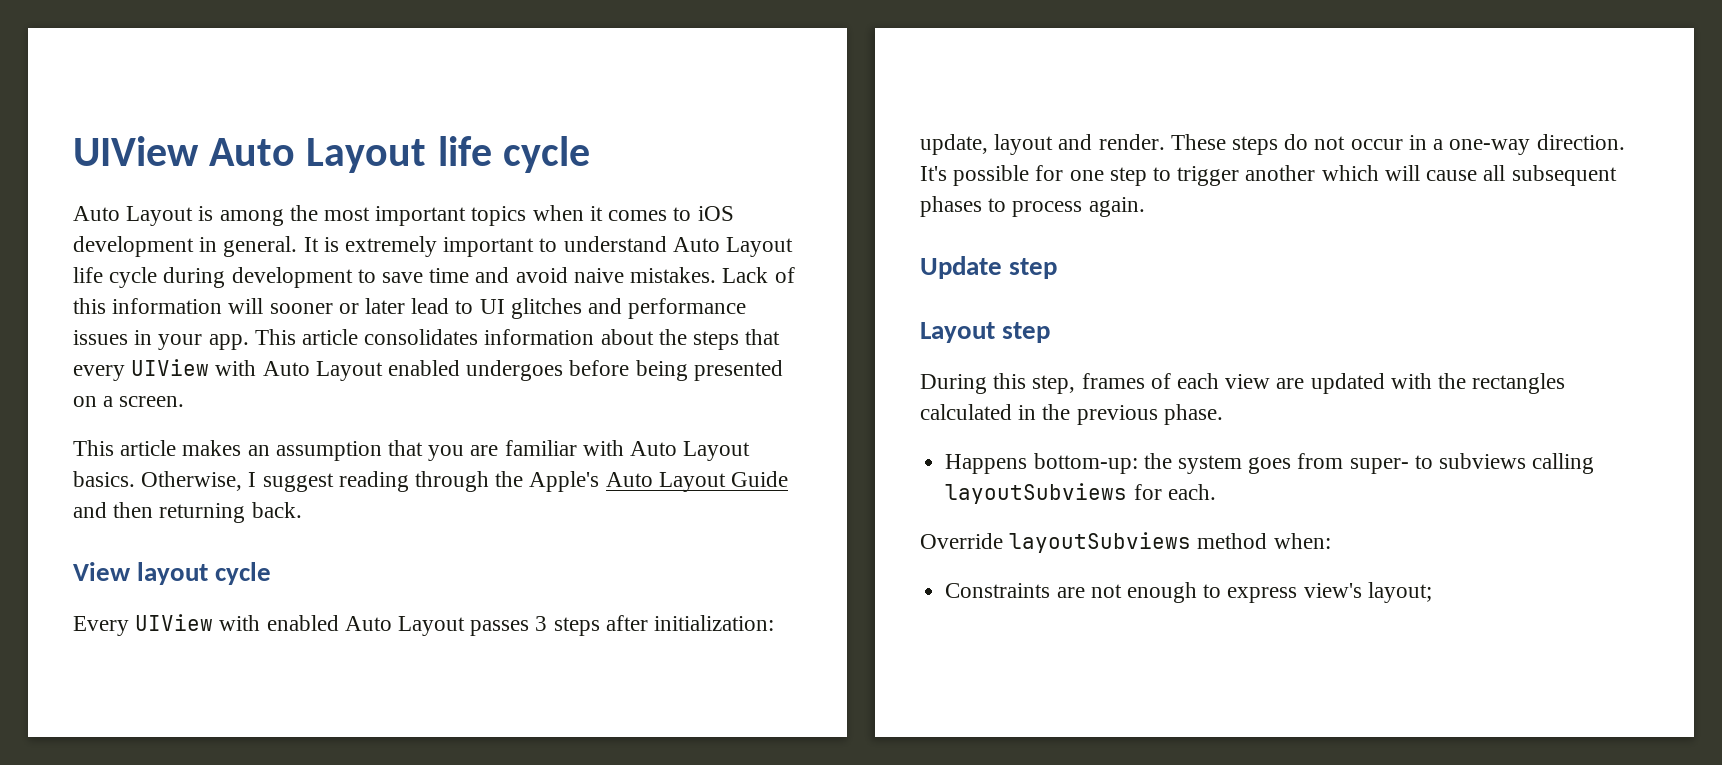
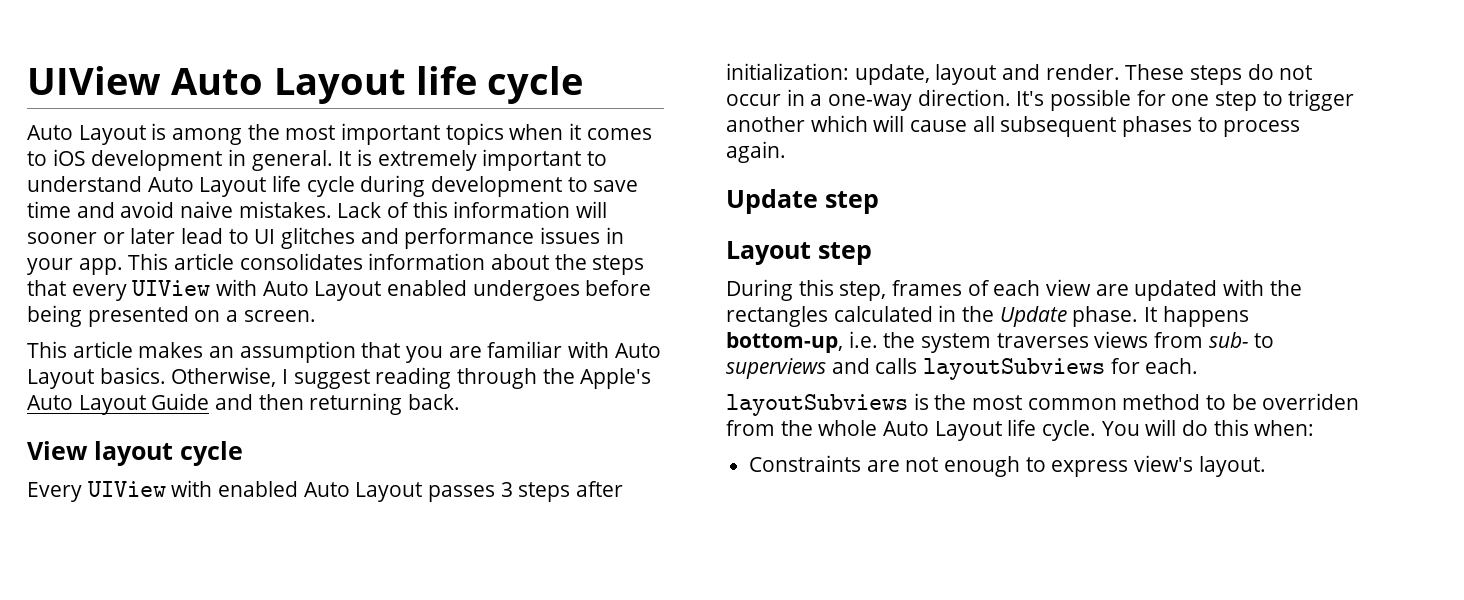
[1076,405,1158,425] previous -> [999,306,1067,327] Update
[945,453,1595,474] [945,483,1216,504] [920,532,1268,553] // Happens bottom-up: the system goes from super- to subviews calling layoutSubviews for each. // Override layoutSubviews method -> [1144,306,1249,327] [726,331,1275,353] [726,358,1199,380] [726,393,1360,416] [726,419,1249,441] It happens bottom-up, i.e. the system traverses views from sub- to superviews and calls layoutSubviews for each. // layoutSubviews is the most common method to be overriden from the whole Auto Layout life cycle. You will do this
[1367,582,1432,603] layout; -> [1198,456,1266,477] layout.

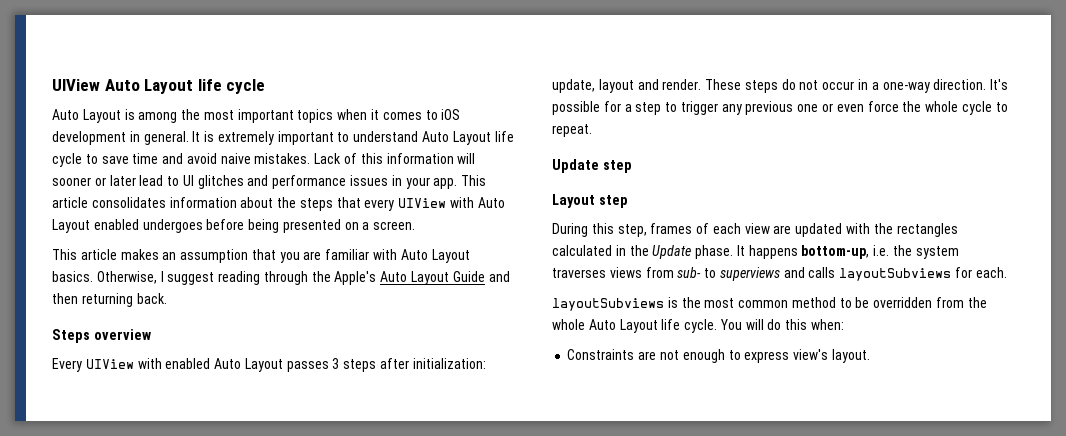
[360,175,563,197] during development -> (82, 160) none
[27,441,243,466] View layout cycle -> [52,329,151,343] Steps overview
[1171,94,1210,106] one -> [624,104,632,112] a
[726,115,1301,137] [726,141,786,163] another which will cause all subsequent phases to process again. -> [721,101,1008,115] [552,124,592,137] any previous one or even force the whole cycle to repeat.
[1262,393,1360,410] overriden -> [873,297,933,308] overridden

